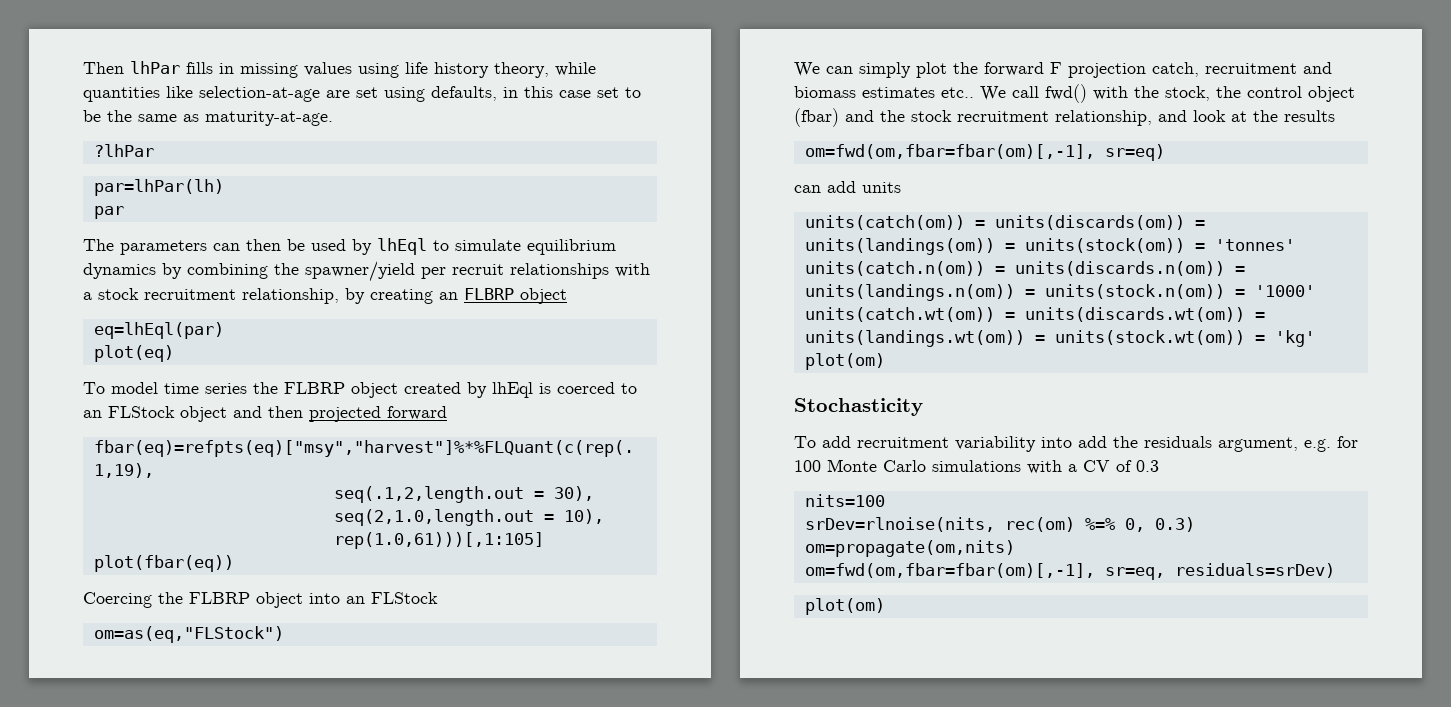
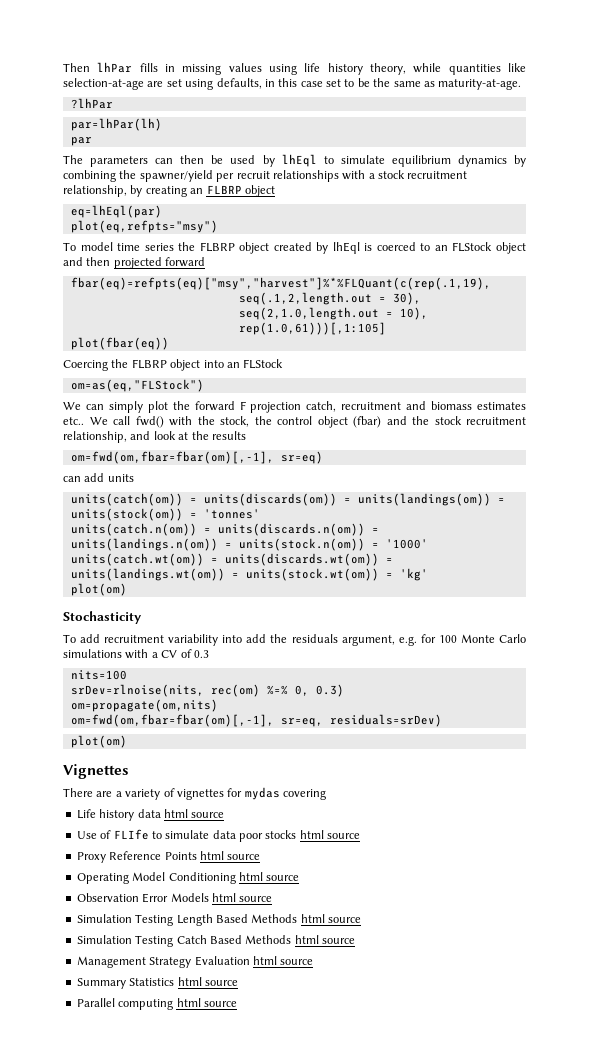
[93,345,174,362] plot(eq) -> [70,220,218,233] plot(eq,refpts="msy")
(885, 606) none -> [63,764,129,779] [63,787,326,800] [76,809,225,821] [76,829,361,842] [76,851,261,863] [76,872,300,884] [76,893,273,903] [76,914,361,926] [76,935,355,947] [76,956,314,968] [76,977,238,989] [76,998,237,1010] // Vignettes // There are a variety of vignettes for mydas covering // Life history data html source // Use of FLIfe to simulate data poor stocks html source // Proxy Reference Points html source // Operating Model Conditioning html source // Observation Error Models html source // Simulation Testing Length Based Methods html source // Simulation Testing Catch Based Methods html source // Management Strategy Evaluation html source // Summary Statistics html source // Parallel computing html source

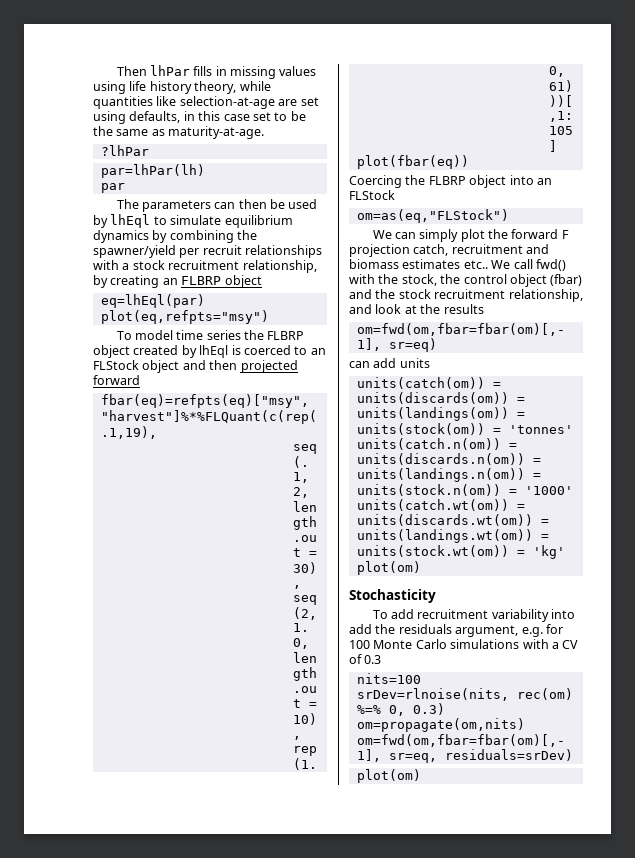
[63,764,129,779] [63,787,326,800] [76,809,225,821] [76,829,361,842] [76,851,261,863] [76,872,300,884] [76,893,273,903] [76,914,361,926] [76,935,355,947] [76,956,314,968] [76,977,238,989] [76,998,237,1010] // Vignettes // There are a variety of vignettes for mydas covering // Life history data html source // Use of FLIfe to simulate data poor stocks html source // Proxy Reference Points html source // Operating Model Conditioning html source // Observation Error Models html source // Simulation Testing Length Based Methods html source // Simulation Testing Catch Based Methods html source // Management Strategy Evaluation html source // Summary Statistics html source // Parallel computing html source -> (421, 776) none

